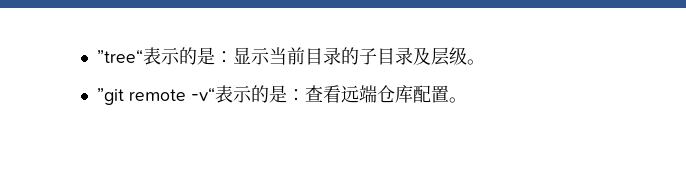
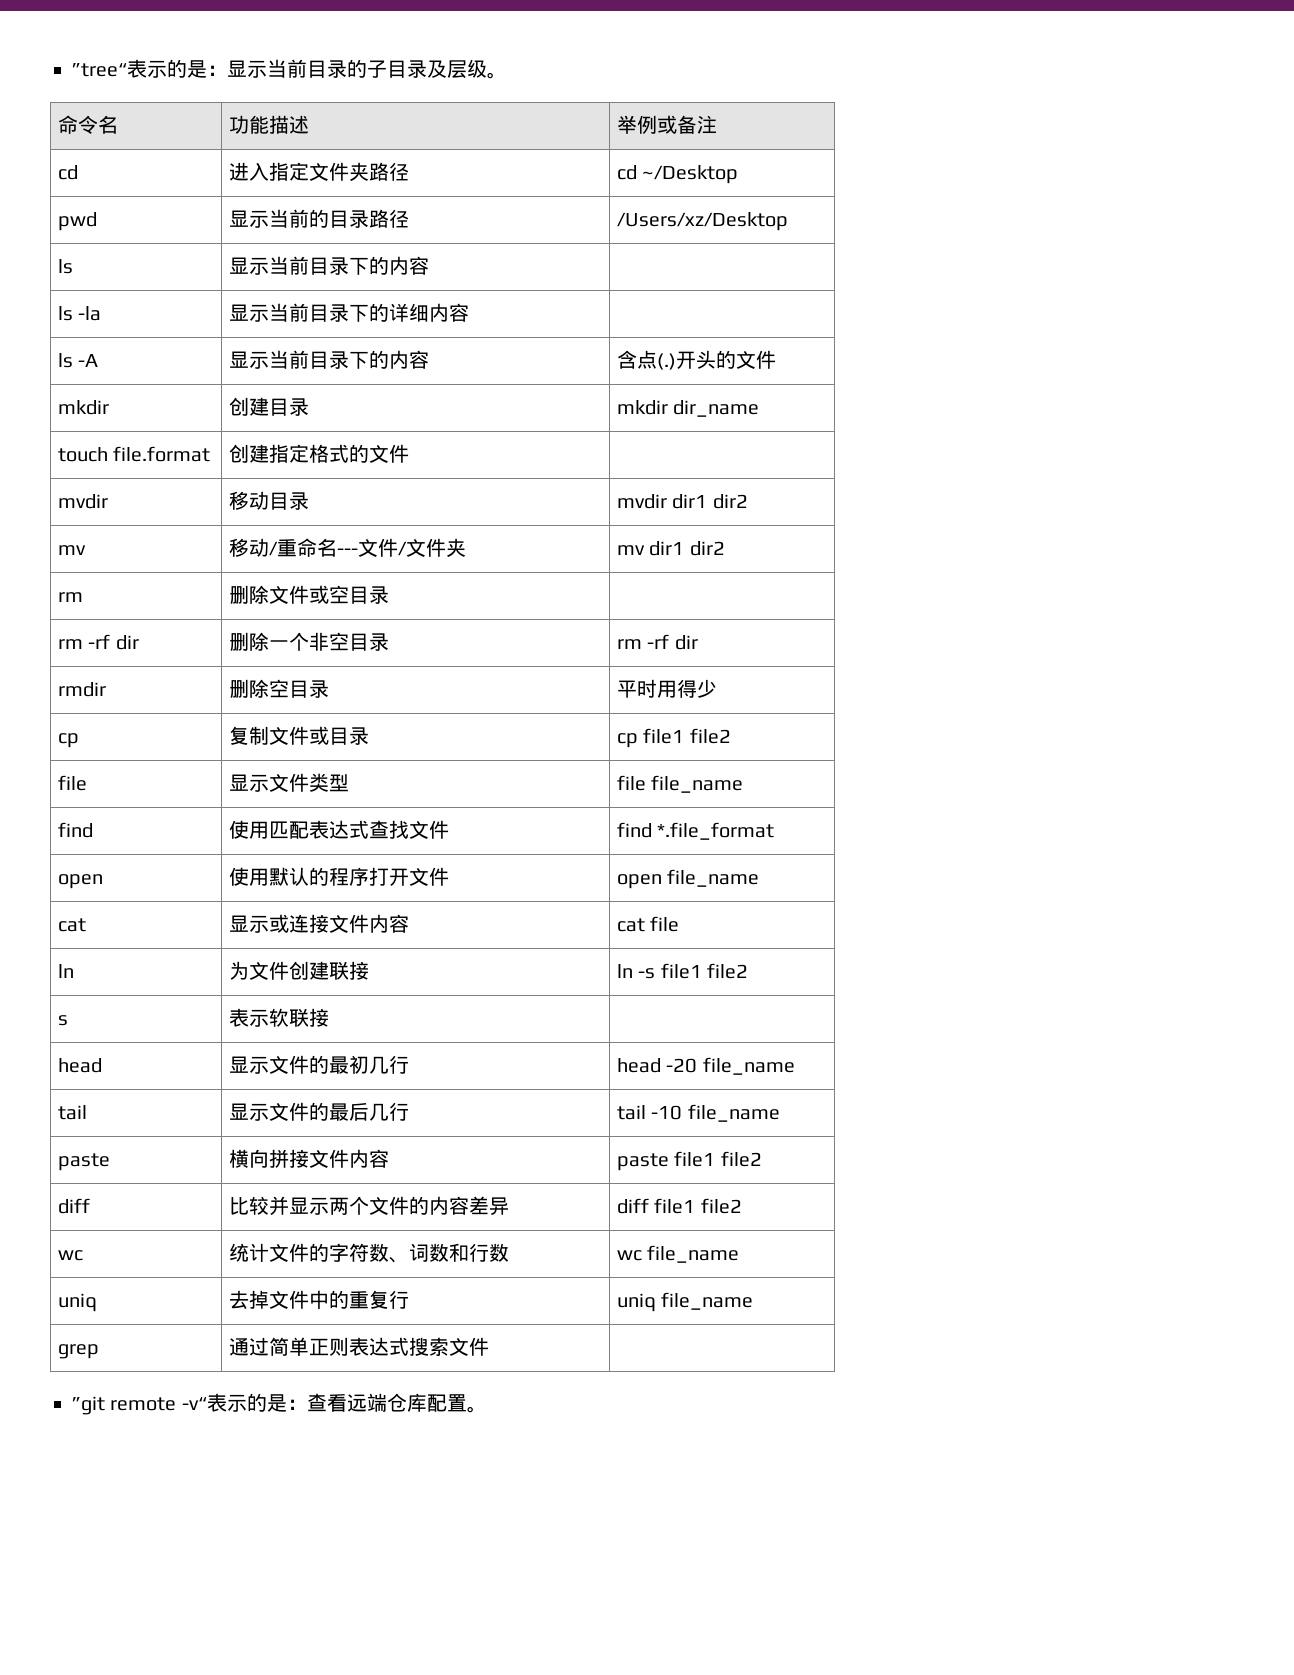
(485, 62) none -> [58,115,119,134] [229,115,310,134] [617,115,718,134] [58,165,79,180] [229,162,410,182] [617,165,739,184] [58,212,98,231] [229,209,410,228] [617,212,789,231] [58,259,74,274] [229,256,430,275] [58,306,102,321] [229,303,470,322] [58,353,99,368] [229,350,430,369] [617,350,777,370] [58,400,110,415] [229,397,310,416] [617,400,760,417] [58,446,211,462] [229,444,410,463] [58,494,109,509] [229,491,310,510] [617,494,748,509] [58,545,87,555] [229,538,467,558] [617,541,725,556] [58,592,84,602] [229,585,390,604] [58,634,139,650] [229,632,390,651] [617,634,698,650] [58,682,107,697] [229,679,330,698] [617,679,718,698] [58,733,80,748] [229,726,370,745] [617,728,731,748] [58,775,88,791] [229,773,350,792] [617,775,744,793] [58,822,94,838] [229,820,450,839] [617,822,775,840] [58,874,104,889] [229,867,450,886] [617,869,760,889] [58,918,87,932] [229,914,410,933] [617,916,680,932] [58,964,75,978] [229,961,370,980] [617,963,749,979] [58,1015,69,1026] [229,1008,330,1027] [58,1058,103,1073] [229,1055,410,1074] [617,1057,795,1075] [58,1105,88,1120] [229,1102,410,1121] [617,1104,780,1122] [58,1153,111,1171] [229,1149,390,1168] [617,1151,762,1171] [58,1198,91,1214] [229,1196,510,1216] [617,1198,742,1214] [58,1250,84,1261] [229,1243,510,1263] [617,1245,740,1263] [58,1293,98,1312] [229,1290,410,1309] [617,1292,754,1312] [58,1344,100,1359] [229,1337,490,1356] // 命令名 | 功能描述 | 举例或备注 // cd | 进入指定文件夹路径 | cd ~/Desktop // pwd | 显示当前的目录路径 | /Users/xz/Desktop // ls | 显示当前目录下的内容 | // ls -la | 显示当前目录下的详细内容 | // ls -A | 显示当前目录下的内容 | 含点(.)开头的文件 // mkdir | 创建目录 | mkdir dir_name // touch file.format | 创建指定格式的文件 | // mvdir | 移动目录 | mvdir dir1 dir2 // mv | 移动/重命名---文件/文件夹 | mv dir1 dir2 // rm | 删除文件或空目录 | // rm -rf dir | 删除一个非空目录 | rm -rf dir // rmdir | 删除空目录 | 平时用得少 // cp | 复制文件或目录 | cp file1 file2 // file | 显示文件类型 | file file_name // find | 使用匹配表达式查找文件 | find *.file_format // open | 使用默认的程序打开文件 | open file_name // cat | 显示或连接文件内容 | cat file // ln | 为文件创建联接 | ln -s file1 file2 // s | 表示软联接 | // head | 显示文件的最初几行 | head -20 file_name // tail | 显示文件的最后几行 | tail -10 file_name // paste | 横向拼接文件内容 | paste file1 file2 // diff | 比较并显示两个文件的内容差异 | diff file1 file2 // wc | 统计文件的字符数、词数和行数 | wc file_name // uniq | 去掉文件中的重复行 | uniq file_name // grep | 通过简单正则表达式搜索文件 |

